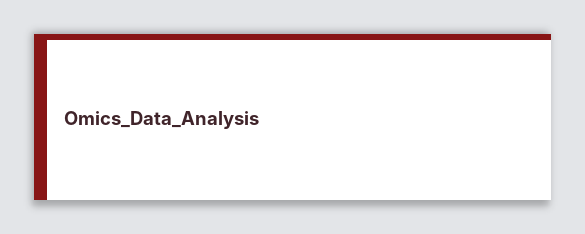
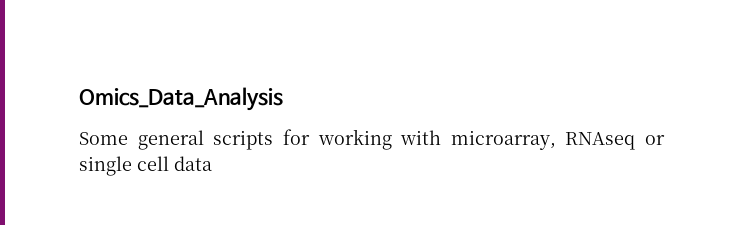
(259, 120) none -> [79,129,665,150] [79,156,212,176] // Some general scripts for working with microarray, RNAseq or single cell data

